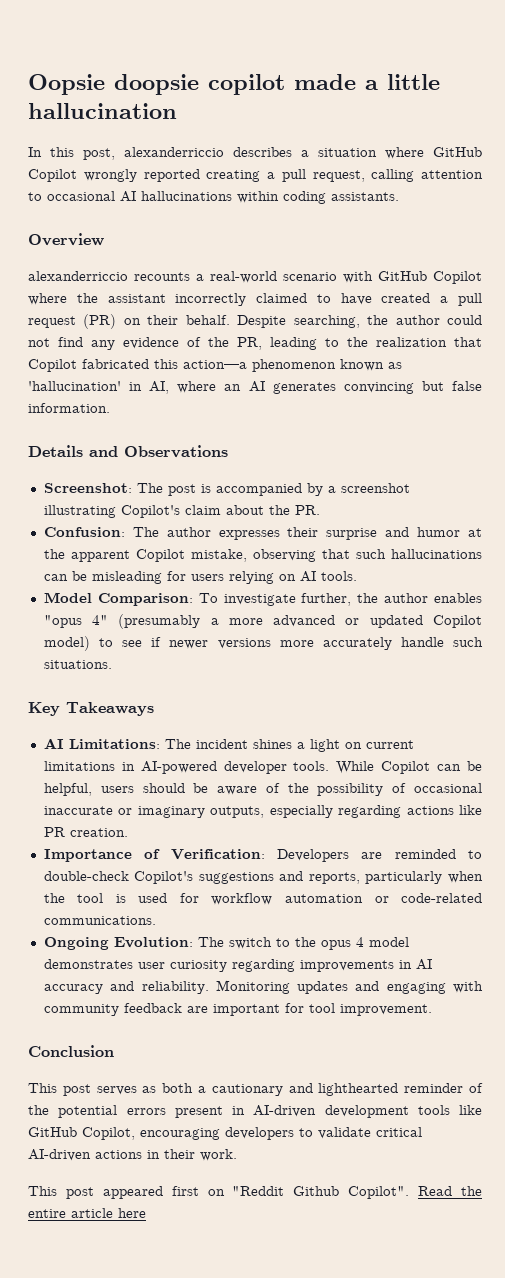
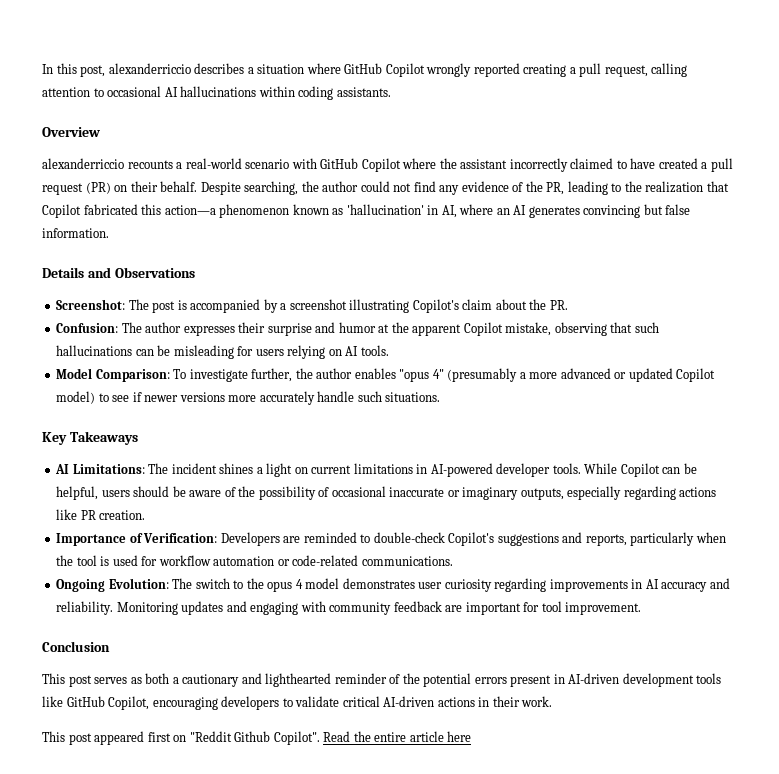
[28,74,440,95] [28,103,177,119] Oopsie doopsie copilot made a little hallucination // -> (42, 69) none

